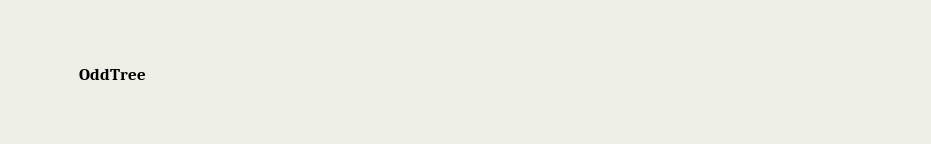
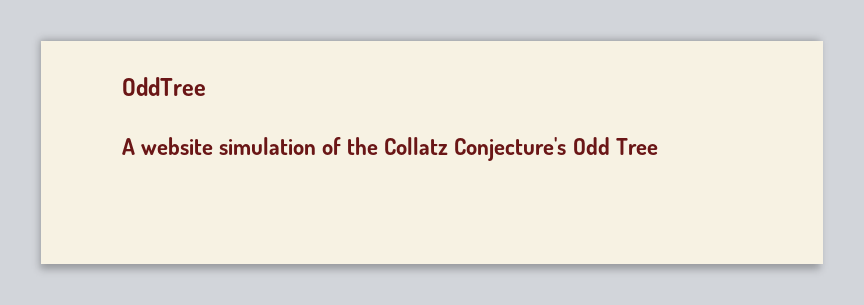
(146, 74) none -> [122,137,658,161] // A website simulation of the Collatz Conjecture's Odd Tree

